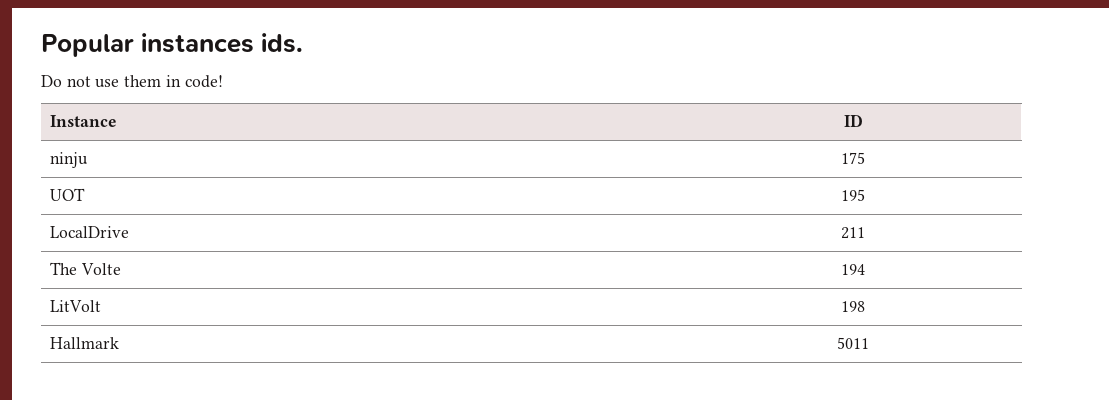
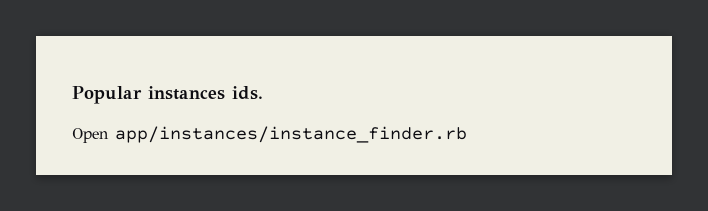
[41,75,223,88] [50,115,118,127] [843,114,863,127] [50,152,89,168] [841,152,865,164] [50,188,86,201] [841,189,865,201] [50,226,130,238] [841,227,865,239] [50,262,121,275] [841,264,865,275] [50,300,102,312] [841,301,865,312] [50,337,120,349] [837,337,869,349] Do not use them in code! // Instance | ID // ninju | 175 // UOT | 195 // LocalDrive | 211 // The Volte | 194 // LitVolt | 198 // Hallmark | 5011 -> [72,126,467,143] Open app/instances/instance_finder.rb

